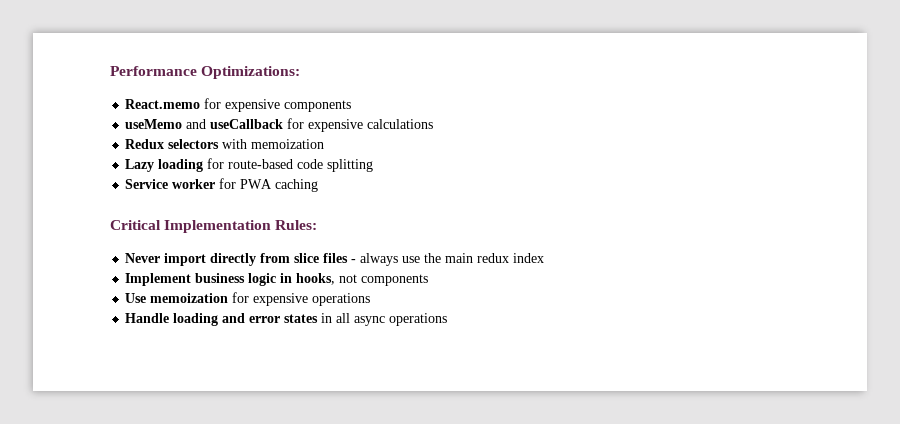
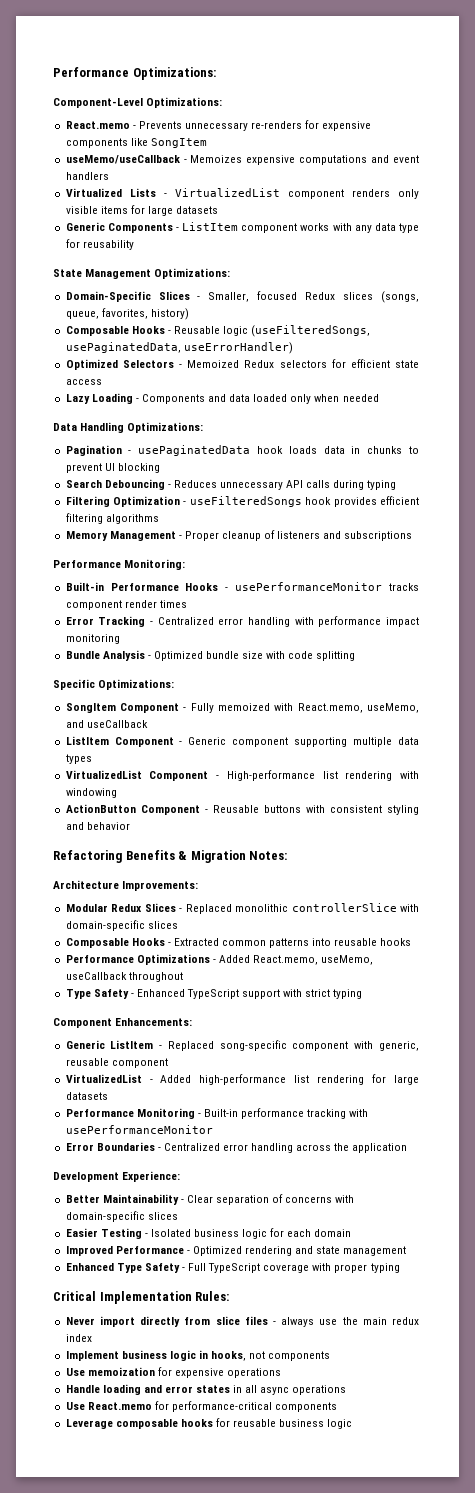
[125,99,201,109] // React.memo -> [53,97,223,108] [65,121,303,131] // Component-Level Optimizations: // React.memo - Prevents unnecessary re-renders
[125,118,434,132] [125,139,325,149] [125,158,374,172] [125,178,319,192] // useMemo and useCallback for expensive calculations // Redux selectors with memoization // Lazy loading for route-based code splitting // Service worker for PWA caching -> [130,138,207,148] [65,155,419,165] [65,172,109,180] [65,188,419,199] [65,205,219,216] [65,222,419,233] [65,239,134,250] [53,268,231,279] [65,291,420,303] [65,308,189,320] [65,325,371,337] [65,342,293,354] [65,359,419,370] [65,379,102,385] [65,393,379,404] [53,422,204,433] [65,445,419,456] [65,463,160,473] [65,479,397,490] [65,496,419,507] [65,513,159,524] [65,530,413,541] [53,559,186,570] [65,582,419,591] [65,600,187,610] [65,616,419,627] [65,634,120,644] [65,650,356,661] [53,679,175,690] [65,703,419,713] [65,720,148,728] [65,736,419,747] [65,754,92,764] [65,770,420,781] [65,788,117,798] [65,804,420,815] [65,822,130,830] [53,850,288,863] [53,880,199,891] [65,903,420,914] [65,920,178,931] [65,938,412,948] [65,954,374,965] [65,972,183,982] [65,989,363,999] [53,1018,193,1028] [65,1040,419,1051] [65,1058,168,1068] [65,1074,419,1085] [65,1092,108,1100] [65,1108,369,1119] [65,1125,213,1134] [65,1142,408,1153] [53,1171,181,1182] [65,1194,355,1205] [65,1211,178,1222] [65,1228,352,1239] [65,1246,407,1256] [65,1263,400,1273] like SongItem // useMemo/useCallback - Memoizes expensive computations and event handlers // Virtualized Lists - VirtualizedList component renders only visible items for large datasets // Generic Components - ListItem component works with any data type for reusability // State Management Optimizations: // Domain-Specific Slices - Smaller, focused Redux slices (songs, queue, favorites, history) // Composable Hooks - Reusable logic (useFilteredSongs, usePaginatedData, useErrorHandler) // Optimized Selectors - Memoized Redux selectors for efficient state access // Lazy Loading - Components and data loaded only when needed // Data Handling Optimizations: // Pagination - usePaginatedData hook loads data in chunks to prevent UI blocking // Search Debouncing - Reduces unnecessary API calls during typing // Filtering Optimization - useFilteredSongs hook provides efficient filtering algorithms // Memory Management - Proper cleanup of listeners and subscriptions // Performance Monitoring: // Built-in Performance Hooks - usePerformanceMonitor tracks component render times // Error Tracking - Centralized error handling with performance impact monitoring // Bundle Analysis - Optimized bundle size with code splitting // Specific Optimizations: // SongItem Component - Fully memoized with React.memo, useMemo, and useCallback // ListItem Component - Generic component supporting multiple data types // VirtualizedList Component - High-performance list rendering with windowing // ActionButton Component - Reusable buttons with consistent styling and behavior // Refactoring Benefits & Migration Notes: // Architecture Improvements: // Modular Redux Slices - Replaced monolithic controllerSlice with domain-specific slices // Composable Hooks - Extracted common patterns into reusable hooks // Performance Optimizations - Added React.memo, useMemo, useCallback throughout // Type Safety - Enhanced TypeScript support with strict typing // Component Enhancements: // Generic ListItem - Replaced song-specific component with generic, reusable component // VirtualizedList - Added high-performance list rendering for large datasets // Performance Monitoring - Built-in performance tracking with usePerformanceMonitor // Error Boundaries - Centralized error handling across the application // Development Experience: // Better Maintainability - Clear separation of concerns with domain-specific slices // Easier Testing - Isolated business logic for each domain // Improved Performance - Optimized rendering and state management // Enhanced Type Safety - Full TypeScript coverage with proper typing
(448, 319) none -> [65,1401,338,1412] [65,1418,353,1429] // Use React.memo for performance-critical components // Leverage composable hooks for reusable business logic

